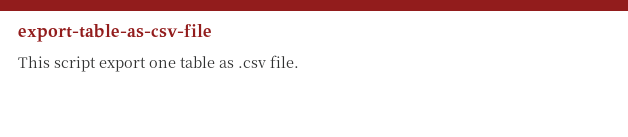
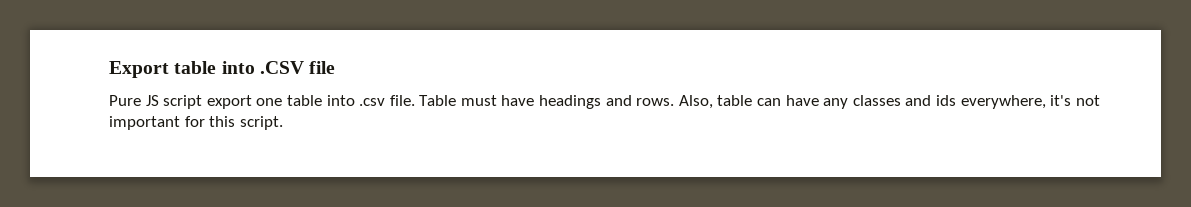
[18,24,212,42] [18,56,50,68] export-table-as-csv-file // This -> [109,61,336,78] [109,95,159,106] Export table into .CSV file // Pure JS
[219,60,234,68] as -> [326,95,355,106] into
(299, 61) none -> [419,95,1100,109] [109,116,283,130] Table must have headings and rows. Also, table can have any classes and ids everywhere, it's not important for this script.

